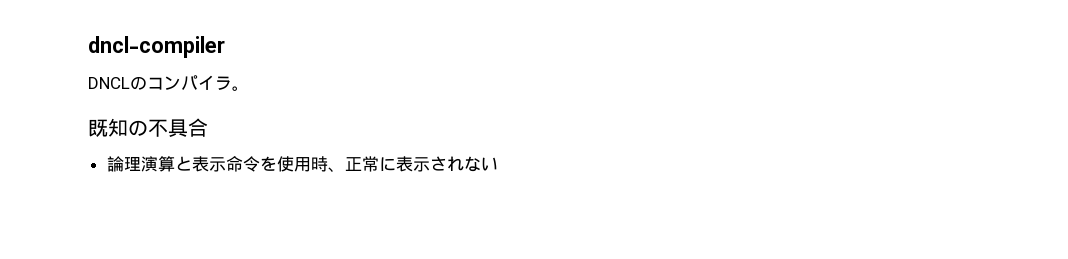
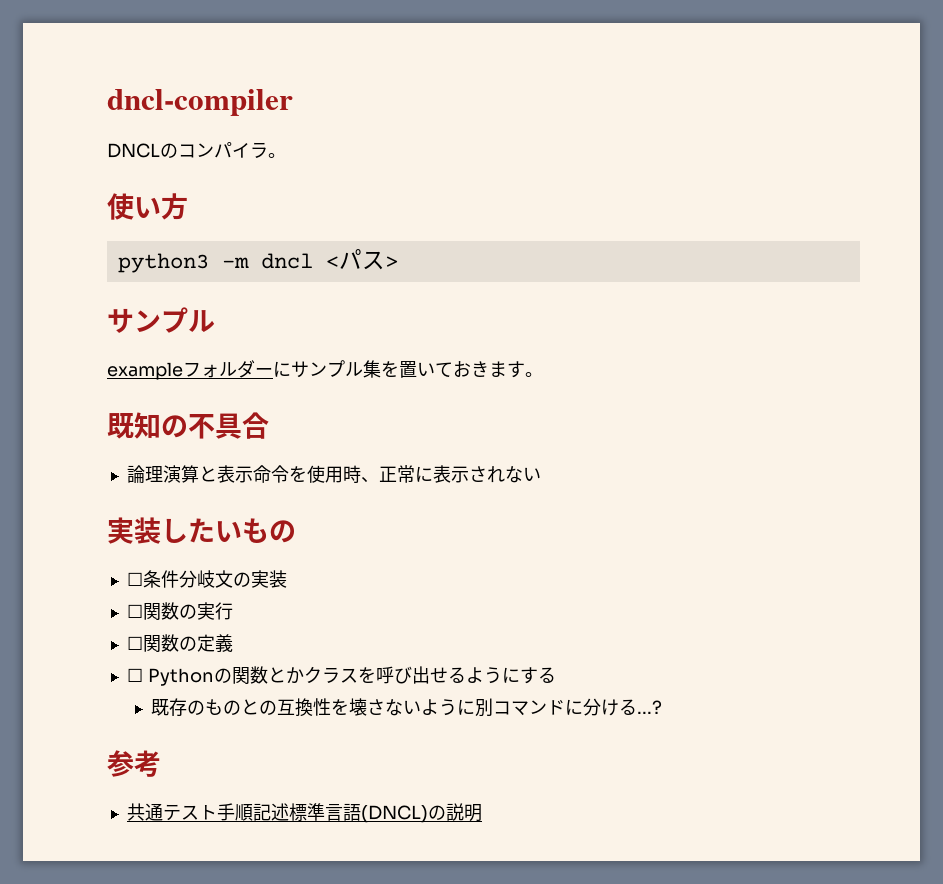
(249, 88) none -> [107,193,188,220] [117,249,398,273] [107,307,215,333] [107,360,543,380] // 使い方 // python3 -m dncl <パス> // サンプル // exampleフォルダーにサンプル集を置いておきます。
(498, 164) none -> [107,517,296,544] [126,570,287,588] [126,602,233,620] [126,634,233,652] [126,666,556,686] [150,698,662,717] [107,750,161,777] [126,803,482,823] // 実装したいもの // ☐条件分岐文の実装 // ☐関数の実行 // ☐関数の定義 // ☐ Pythonの関数とかクラスを呼び出せるようにする // 既存のものとの互換性を壊さないように別コマンドに分ける...? // 参考 // 共通テスト手順記述標準言語(DNCL)の説明

